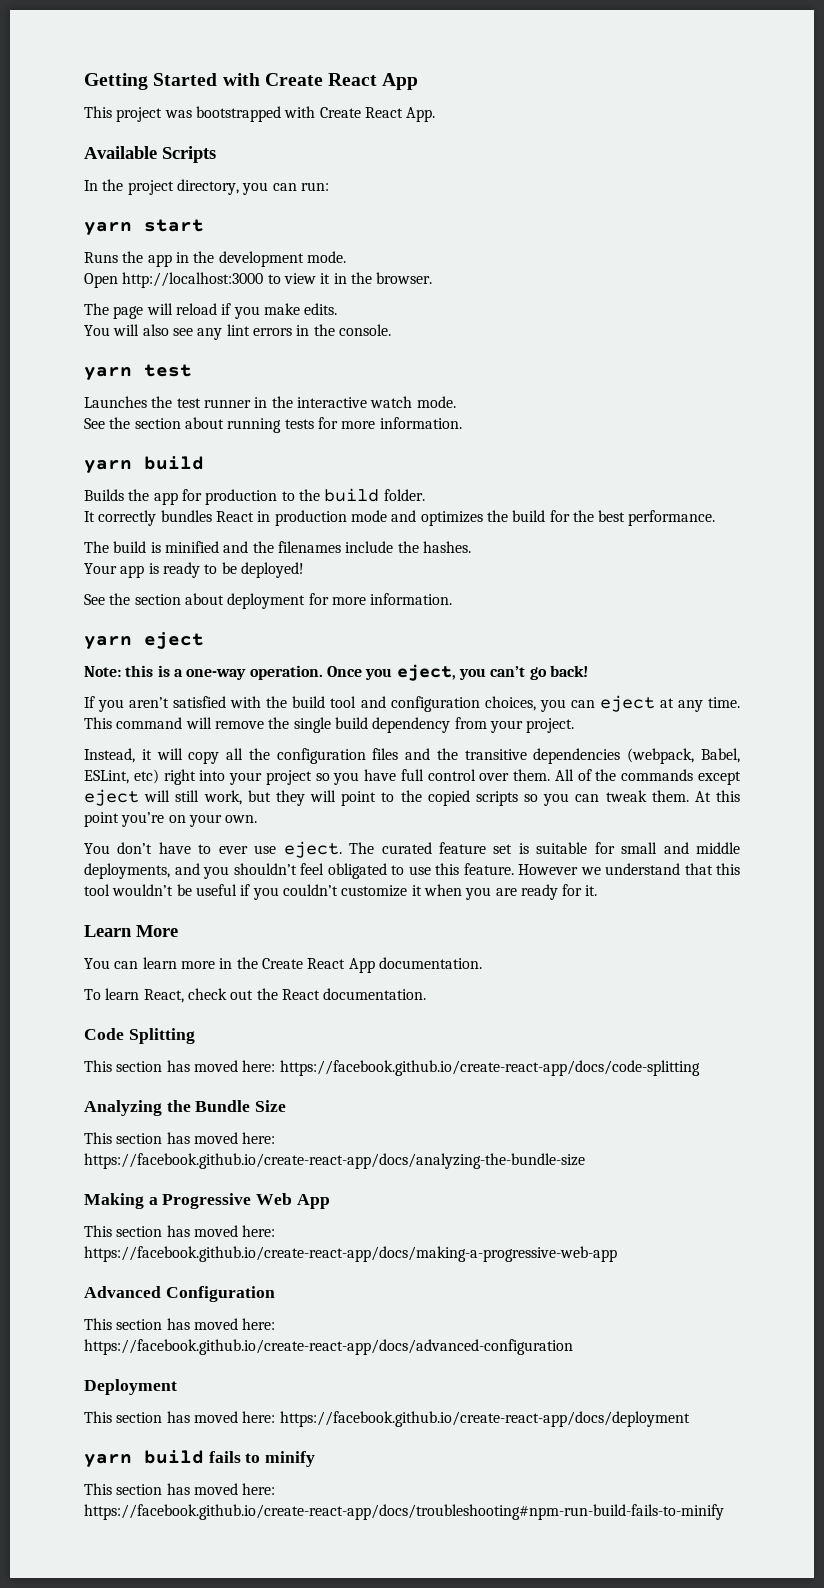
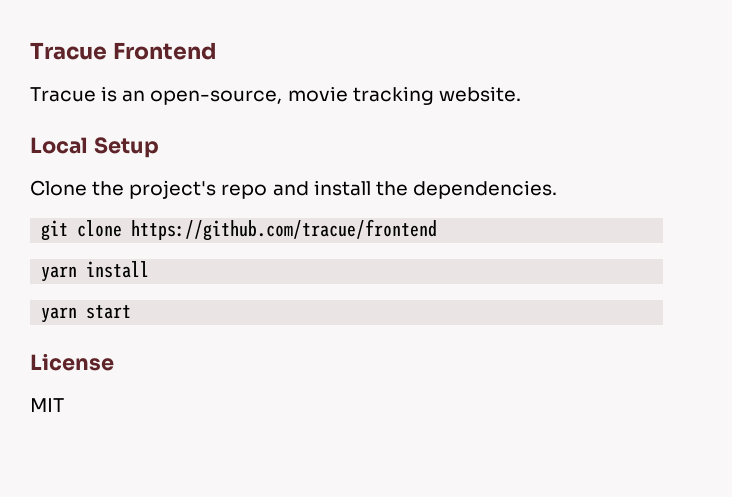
[84,73,419,90] [84,106,436,122] [84,146,216,163] [84,179,329,195] [84,219,204,235] [84,251,346,267] [84,272,433,288] [84,303,338,319] [84,324,391,340] [84,364,192,380] [84,396,456,408] [84,417,462,433] [84,456,204,473] [84,488,425,505] [84,510,716,526] [84,541,471,553] [84,562,304,578] [84,593,453,609] [84,632,204,649] [84,664,588,681] [84,695,740,712] [84,717,575,733] [84,748,740,764] [84,769,741,785] [84,789,740,806] [84,812,258,827] [84,841,740,858] [84,863,740,879] [84,884,598,900] [84,925,178,937] [84,957,482,973] [84,988,427,1003] [84,1028,195,1044] [84,1060,700,1076] [84,1100,287,1116] [84,1132,276,1144] [84,1153,585,1169] [84,1193,330,1209] [84,1225,276,1237] [84,1246,617,1262] [84,1286,275,1302] [84,1318,276,1330] [84,1339,573,1355] [84,1379,177,1395] [84,1411,690,1427] [84,1450,316,1467] [84,1483,276,1495] [84,1504,724,1520] Getting Started with Create React App // This project was bootstrapped with Create React App. // Available Scripts // In the project directory, you can run: // yarn start // Runs the app in the development mode. // Open http://localhost:3000 to view it in the browser. // The page will reload if you make edits. // You will also see any lint errors in the console. // yarn test // Launches the test runner in the interactive watch mode. // See the section about running tests for more information. // yarn build // Builds the app for production to the build folder. // It correctly bundles React in production mode and optimizes the build for the best performance. // The build is minified and the filenames include the hashes. // Your app is ready to be deployed! // See the section about deployment for more information. // yarn eject // Note: this is a one-way operation. Once you eject, you can’t go back! // If you aren’t satisfied with the build tool and configuration choices, you can eject at any time. This command will remove the single build dependency from your project. // Instead, it will copy all the configuration files and the transitive dependencies (webpack, Babel, ESLint, etc) right into your project so you have full control over them. All of the commands except eject will still work, but they will point to the copied scripts so you can tweak them. At this point you’re on your own. // You don’t have to ever use eject. The curated feature set is suitable for small and middle deployments, and you shouldn’t feel obligated to use this feature. However we understand that this tool wouldn’t be useful if you couldn’t customize it when you are ready for it. // Learn More // You can learn more in the Create React App documentation. // To learn React, check out the React documentation. // Code Splitting // This section has moved here: https://facebook.github.io/create-react-app/docs/code-splitting // Analyzing the Bundle Size // This section has moved here: https://facebook.github.io/create-react-app/docs/analyzing-the-bundle-size // Making a Progressive Web App // This section has moved here: https://facebook.github.io/create-react-app/docs/making-a-progressive-web-app // Advanced Configuration // This section has moved here: https://facebook.github.io/create-react-app/docs/advanced-configuration // Deployment // This section has moved here: https://facebook.github.io/create-react-app/docs/deployment // yarn build fails to minify // This section has moved here: https://facebook.github.io/create-react-app/docs/troubleshooting#npm-run-build-fails-to-minify -> [30,42,216,60] [30,86,521,105] [30,137,159,158] [30,180,557,199] [41,219,438,241] [41,261,150,282] [41,305,132,323] [30,353,114,371] [30,398,64,412] Tracue Frontend // Tracue is an open-source, movie tracking website. // Local Setup // Clone the project's repo and install the dependencies. // git clone https://github.com/tracue/frontend // yarn install // yarn start // License // MIT

